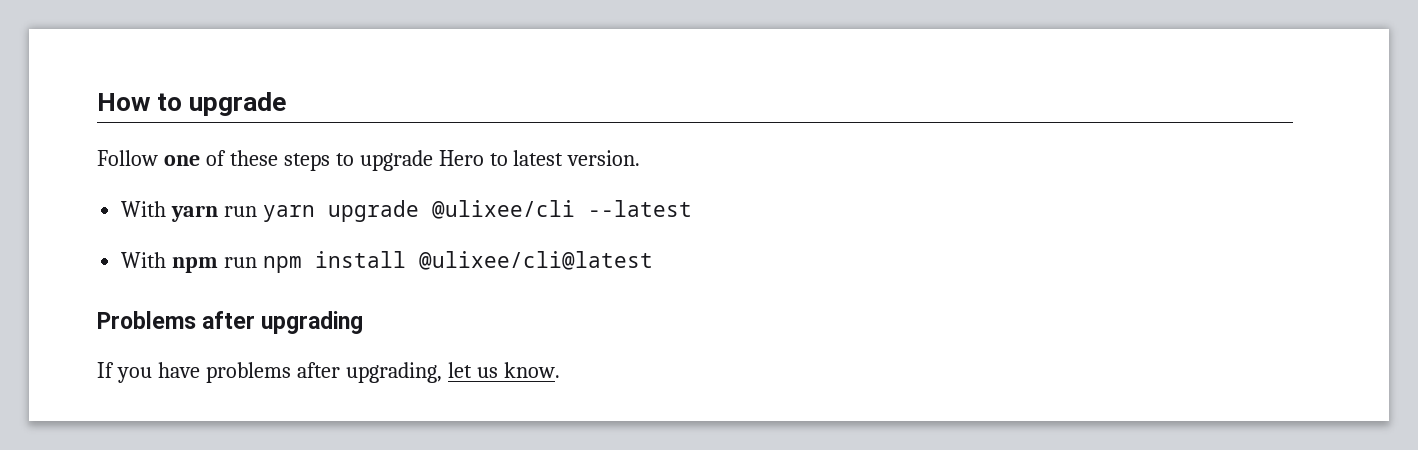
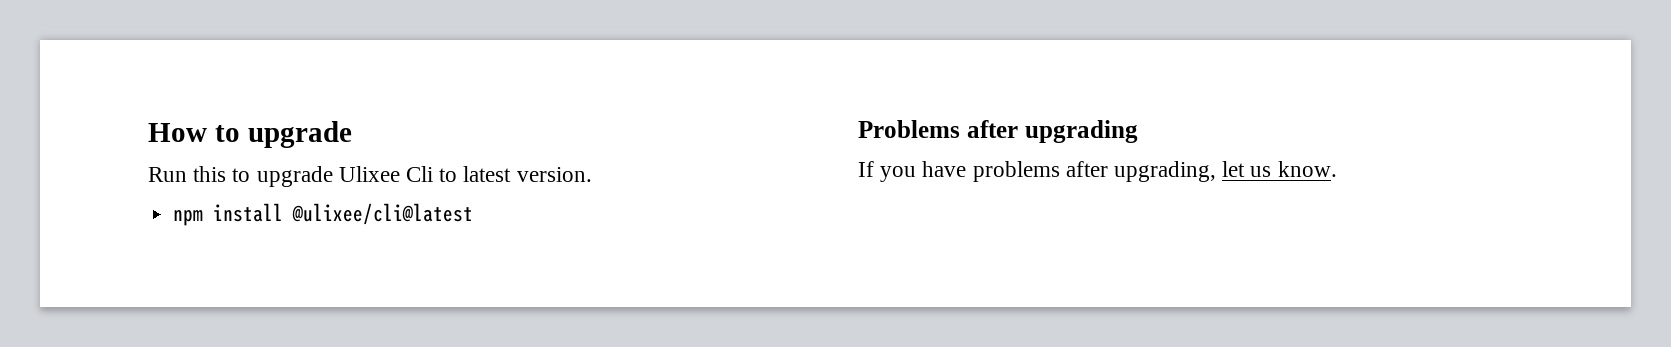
[97,150,641,171] [121,200,693,222] [121,252,258,273] Follow one of these steps to upgrade Hero to latest version. // With yarn run yarn upgrade @ulixee/cli --latest // With npm run -> [148,166,592,187] Run this to upgrade Ulixee Cli to latest version. //

